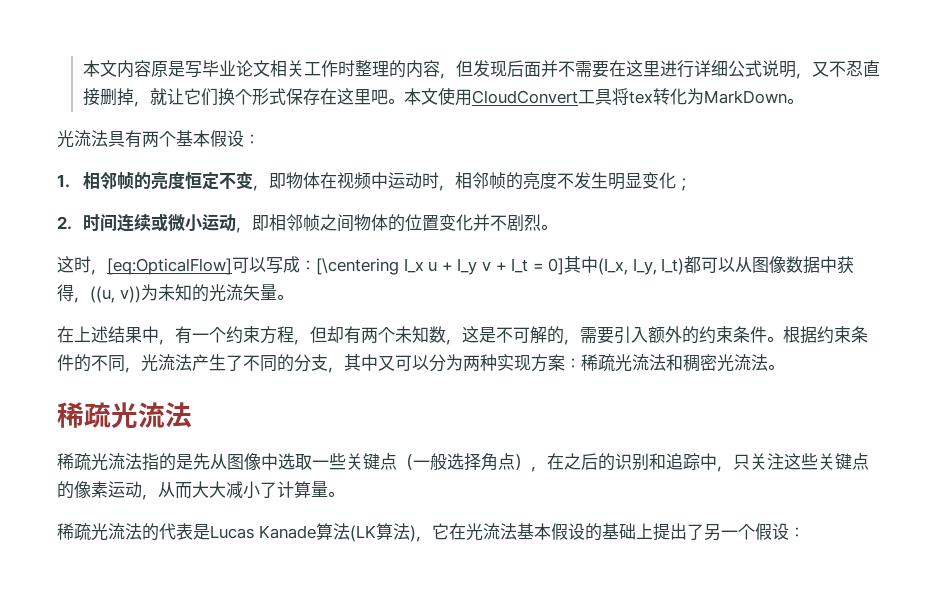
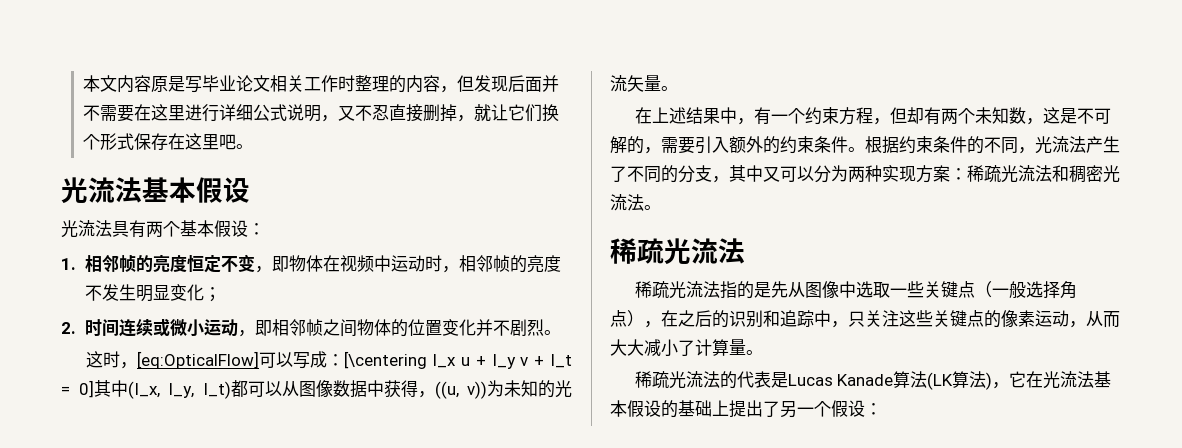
[403,87,803,106] 本文使用CloudConvert工具将tex转化为MarkDown。 -> [61,177,250,204] // 光流法基本假设

